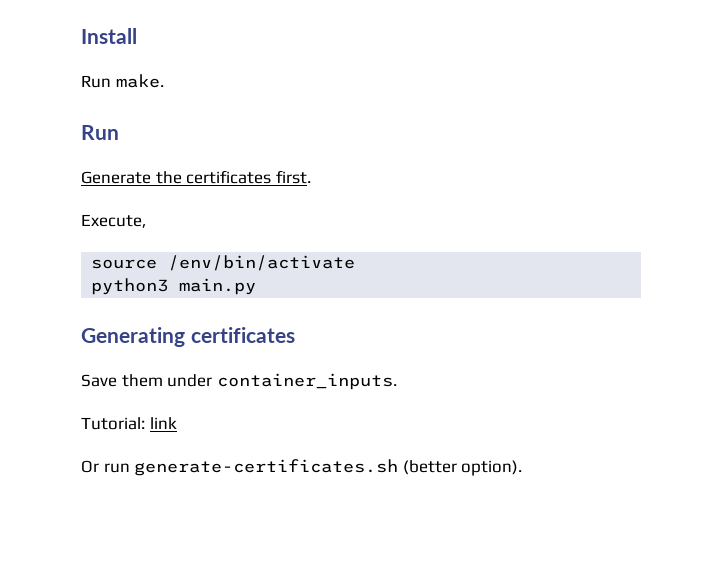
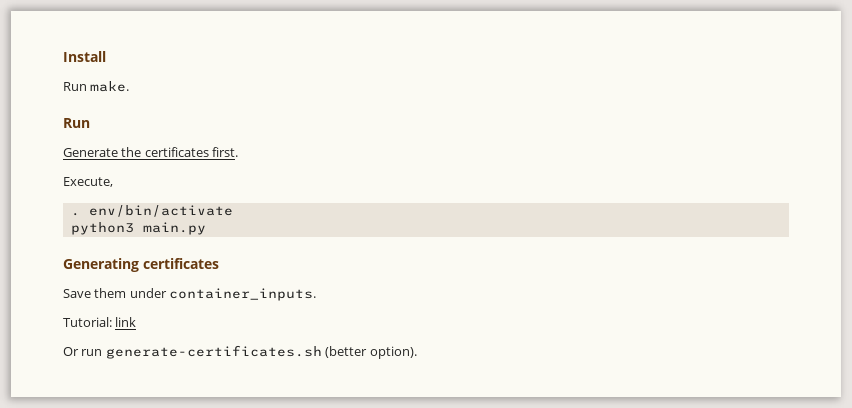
[91,255,356,271] source /env/bin/activate -> [70,205,233,217] . env/bin/activate

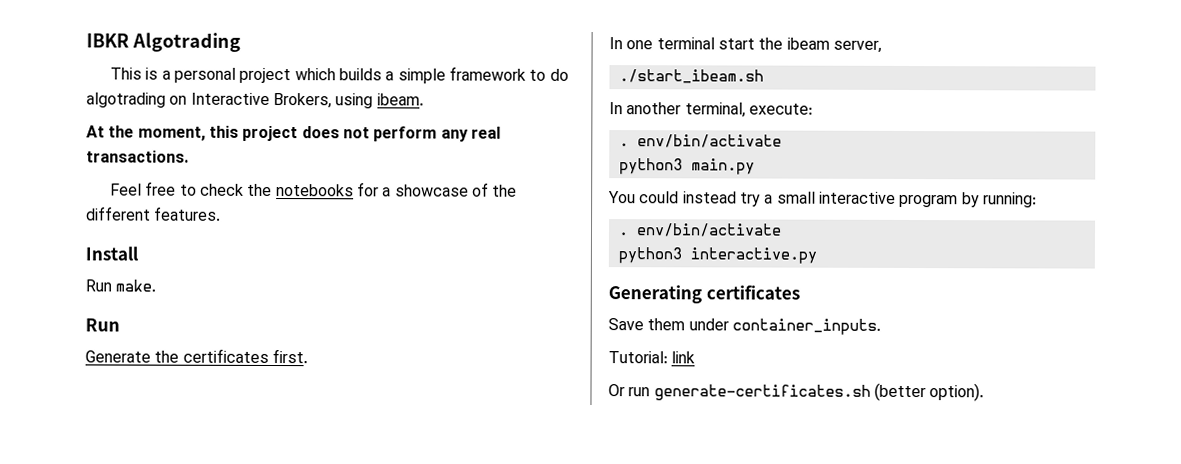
(63, 56) none -> [86,32,241,52] [110,66,569,84] [86,92,424,109] [86,125,501,142] [86,150,189,163] [110,181,518,197] [86,206,222,221] IBKR Algotrading // This is a personal project which builds a simple framework to do algotrading on Interactive Brokers, using ibeam. // At the moment, this project does not perform any real transactions. // Feel free to check the notebooks for a showcase of the different features. //
[63,177,113,187] [70,205,233,217] [70,222,206,235] Execute, // . env/bin/activate // python3 main.py -> [609,37,882,53] [618,69,764,84] [609,102,813,118] [618,134,782,148] [618,158,755,175] [608,191,1037,208] [617,223,782,237] [617,247,817,264] In one terminal start the ibeam server, // ./start_ibeam.sh // In another terminal, execute: // . env/bin/activate // python3 main.py // You could instead try a small interactive program by running: // . env/bin/activate // python3 interactive.py

